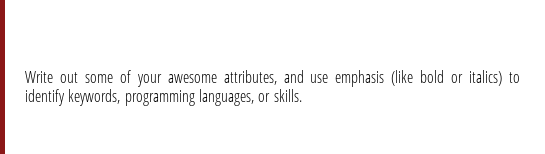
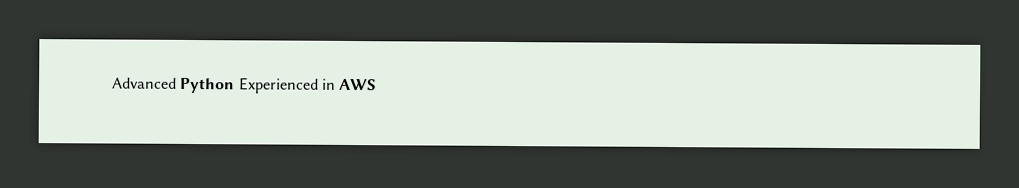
[25,70,521,87] [25,89,302,106] Write out some of your awesome attributes, and use emphasis (like bold or italics) to identify keywords, programming languages, or skills. -> [112,77,378,94] Advanced Python Experienced in AWS

